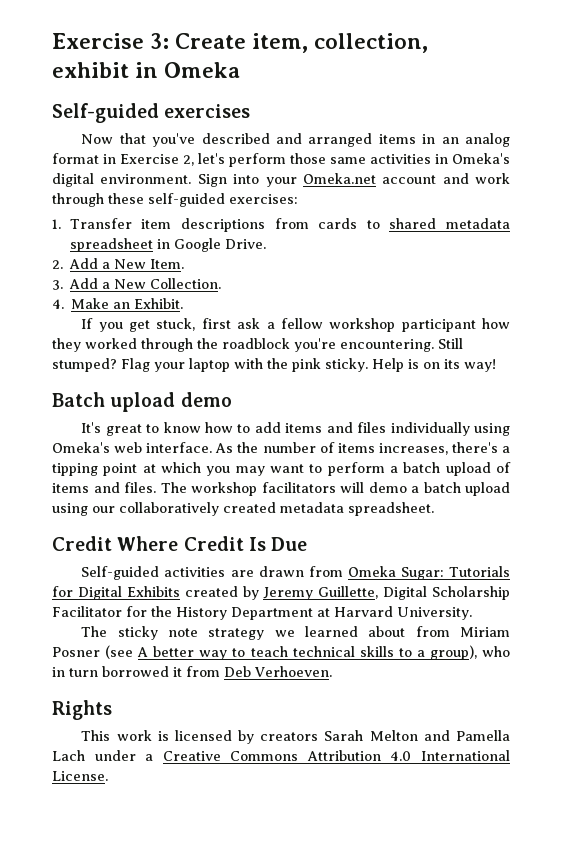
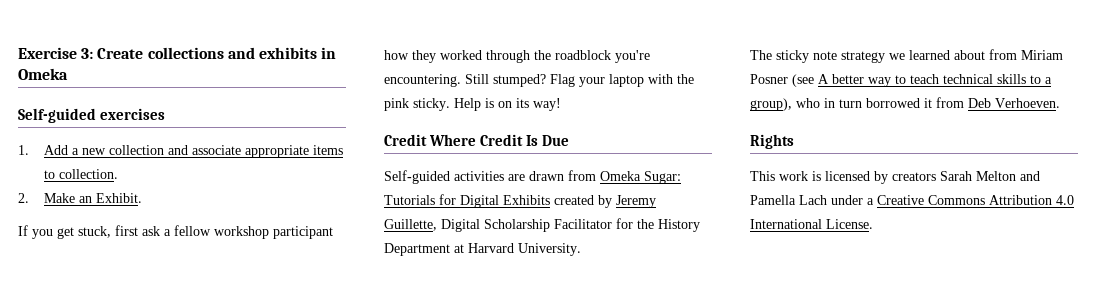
[252,33,429,53] [52,62,129,78] item, collection, exhibit -> [147,47,317,59] collections and exhibits
[81,133,511,147] [52,153,510,167] [52,173,510,187] [52,193,298,207] [52,218,511,232] [69,238,266,252] [52,258,185,269] [52,278,222,290] [52,299,64,309] Now that you've described and arranged items in an analog format in Exercise 2, let's perform those same activities in Omeka's digital environment. Sign into your Omeka.net account and work through these self-guided exercises: // 1. Transfer item descriptions from cards to shared metadata spreadsheet in Google Drive. // 2. Add a New Item. // 3. Add a New Collection. // 4. -> [18,145,343,158] [43,169,118,179] [18,193,29,203] 1. Add a new collection and associate appropriate items to collection. // 2.
[52,392,232,412] [81,422,511,436] [52,442,511,455] [52,462,511,476] [52,482,510,496] [52,502,434,516] // Batch upload demo // It's great to know how to add items and files individually using Omeka's web interface. As the number of items increases, there's a tipping point at which you may want to perform a batch upload of items and files. The workshop facilitators will demo a batch upload using our collaboratively created metadata spreadsheet. -> (561, 104) none

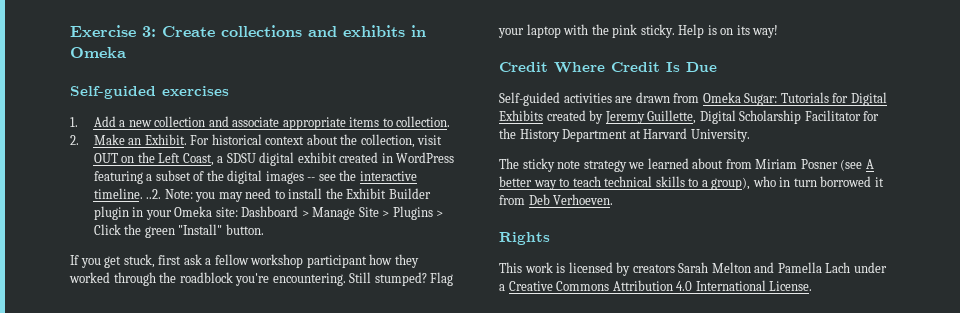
(142, 198) none -> [190,134,443,148] [93,152,455,166] [93,170,417,184] [93,188,431,202] [93,206,444,220] [93,224,264,238] For historical context about the collection, visit OUT on the Left Coast, a SDSU digital exhibit created in WordPress featuring a subset of the digital images -- see the interactive timeline. ..2. Note: you may need to install the Exhibit Builder plugin in your Omeka site: Dashboard > Manage Site > Plugins > Click the green "Install" button.

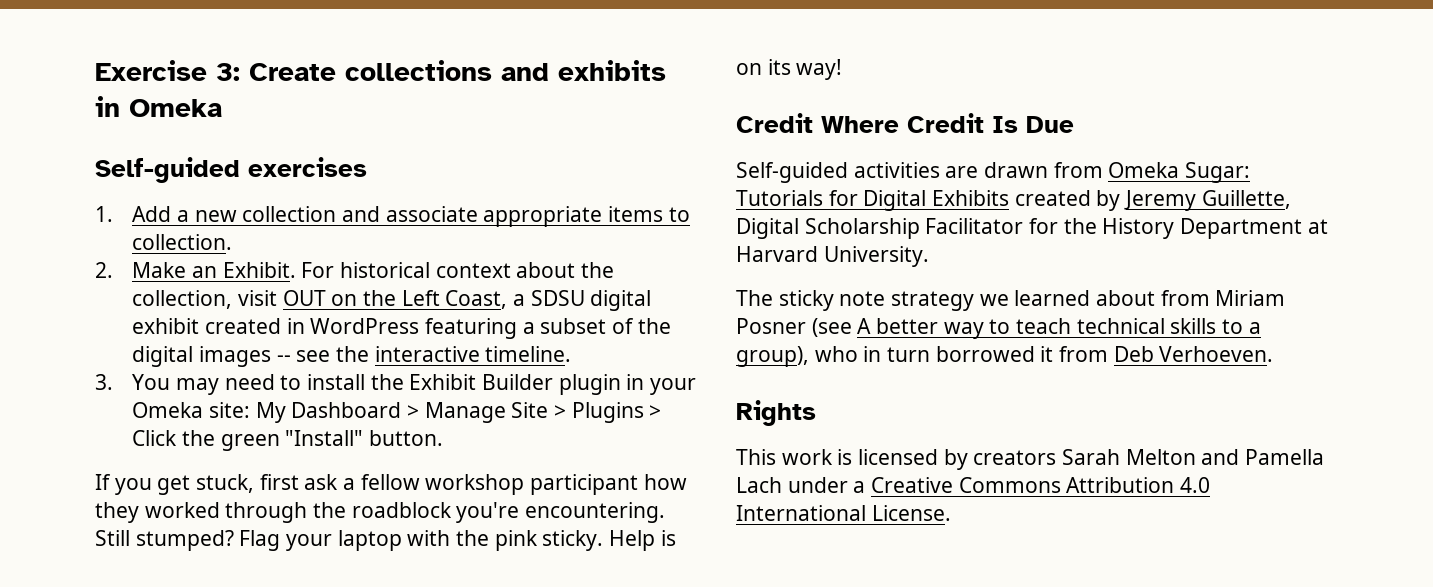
[146,189,216,202] ..2. Note: you -> [95,374,171,390] // 3. You
(238, 212) none -> [255,402,286,423] My

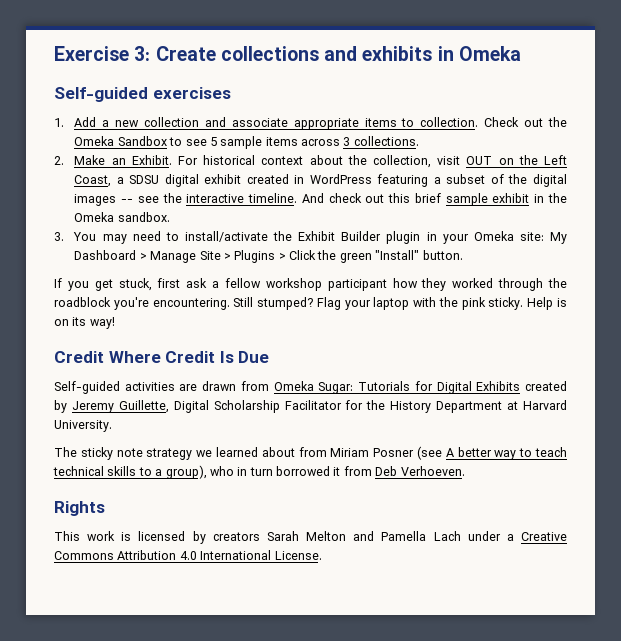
(233, 242) none -> [484,117,567,127] [74,136,419,149] Check out the Omeka Sandbox to see 5 sample items across 3 collections.
(572, 354) none -> [301,193,568,206] [74,212,170,222] And check out this brief sample exhibit in the Omeka sandbox.
[307,374,366,390] install -> [184,231,268,242] install/activate

